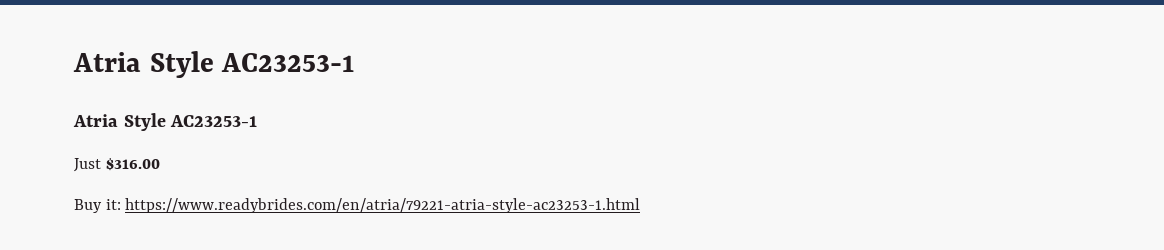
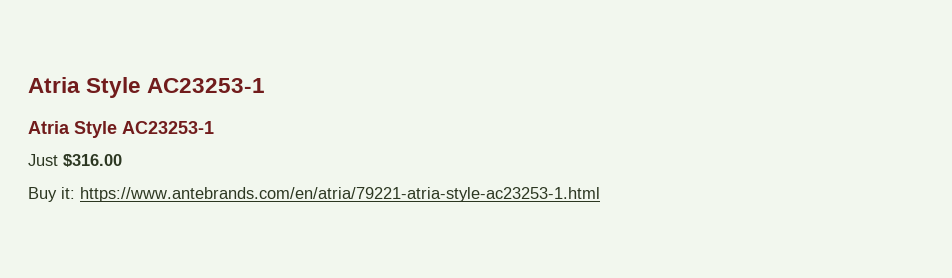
[125,198,641,213] https://www.readybrides.com/en/atria/79221-atria-style-ac23253-1.html -> [80,187,600,202] https://www.antebrands.com/en/atria/79221-atria-style-ac23253-1.html

